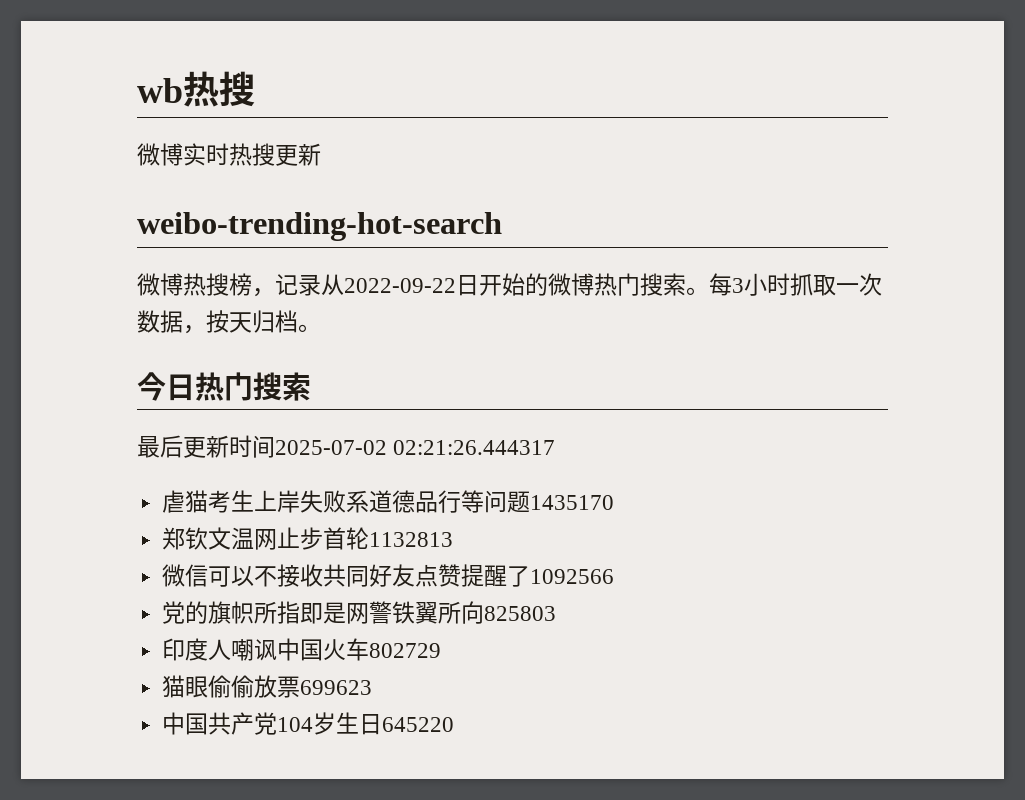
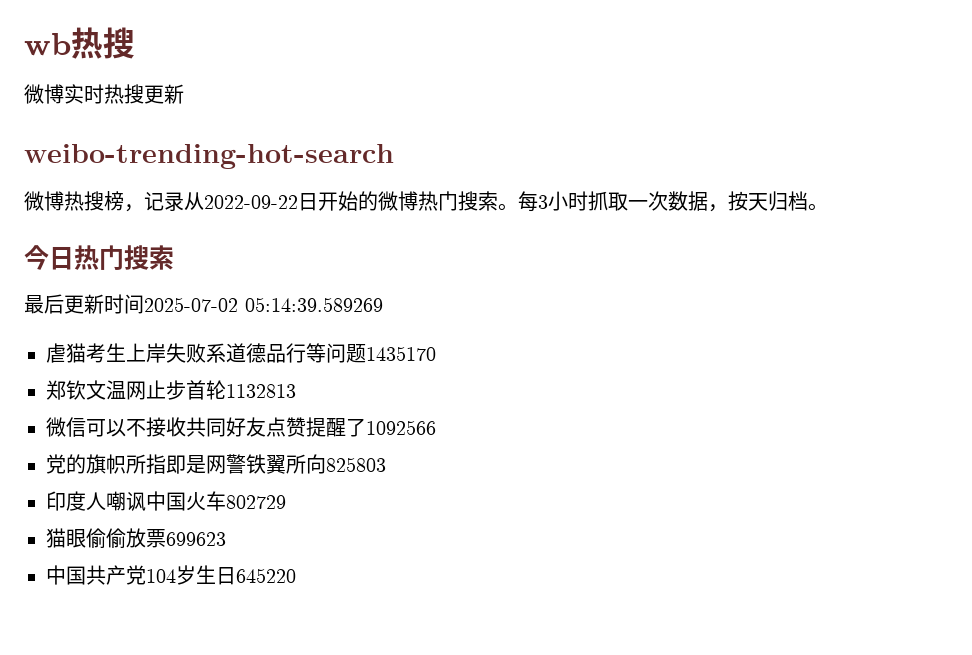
[393,440,556,455] 02:21:26.444317 -> [245,297,383,312] 05:14:39.589269

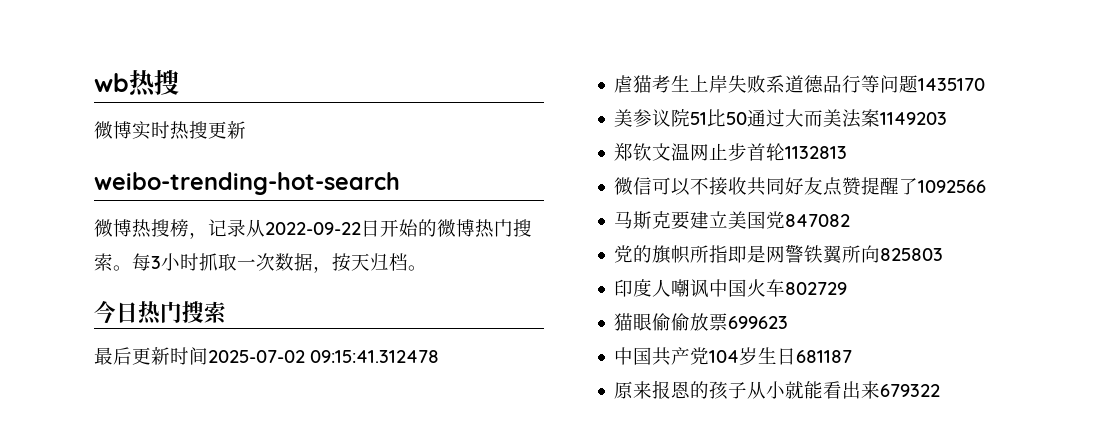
[245,297,383,312] 05:14:39.589269 -> [310,350,439,363] 09:15:41.312478
(436, 353) none -> [614,109,948,128] // 美参议院51比50通过大而美法案1149203
(436, 427) none -> [614,211,851,230] // 马斯克要建立美国党847082
[236,568,296,583] 645220 -> [796,350,853,363] [614,380,941,400] 681187 // 原来报恩的孩子从小就能看出来679322

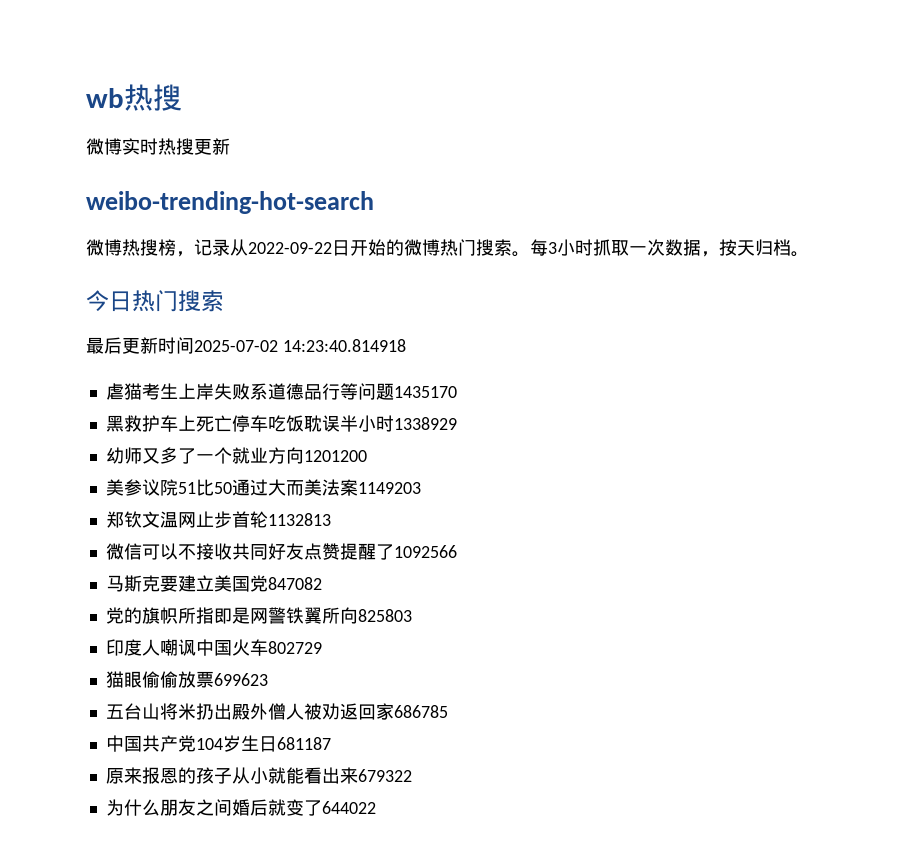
[310,350,439,363] 09:15:41.312478 -> [282,339,406,352] 14:23:40.814918
(986, 84) none -> [105,415,457,432] [105,447,367,464] // 黑救护车上死亡停车吃饭耽误半小时1338929 // 幼师又多了一个就业方向1201200
(789, 322) none -> [105,703,448,720] // 五台山将米扔出殿外僧人被劝返回家686785
(941, 390) none -> [105,799,376,816] // 为什么朋友之间婚后就变了644022

